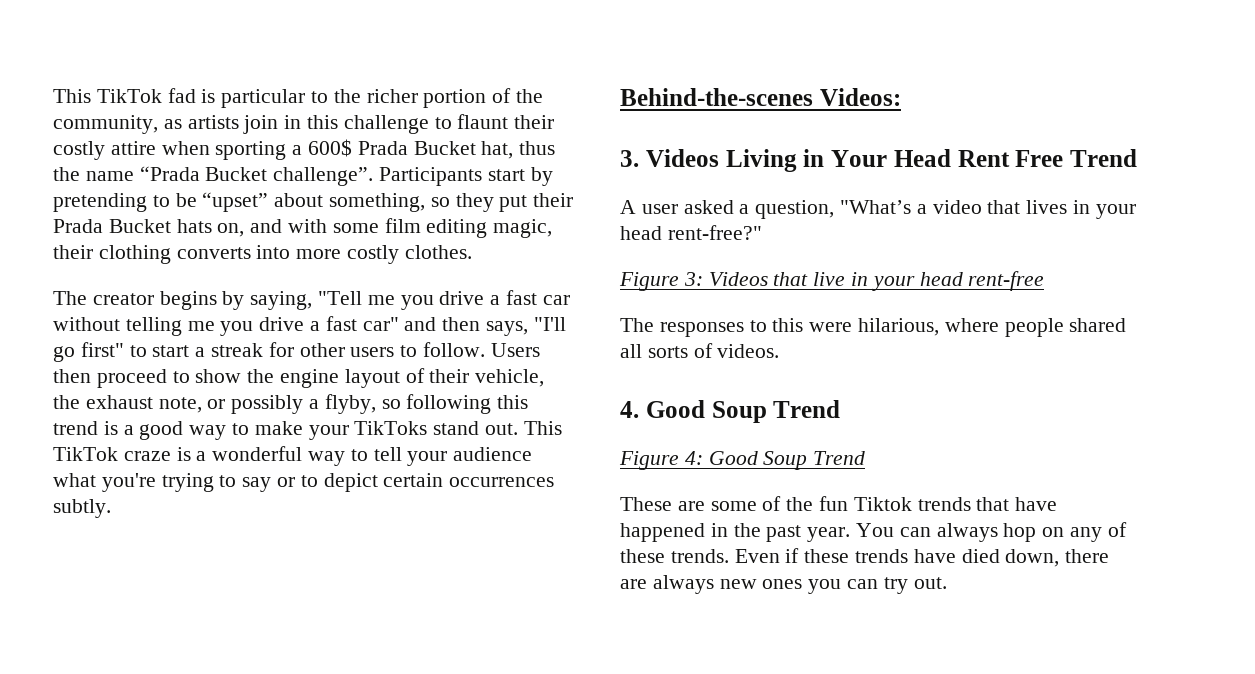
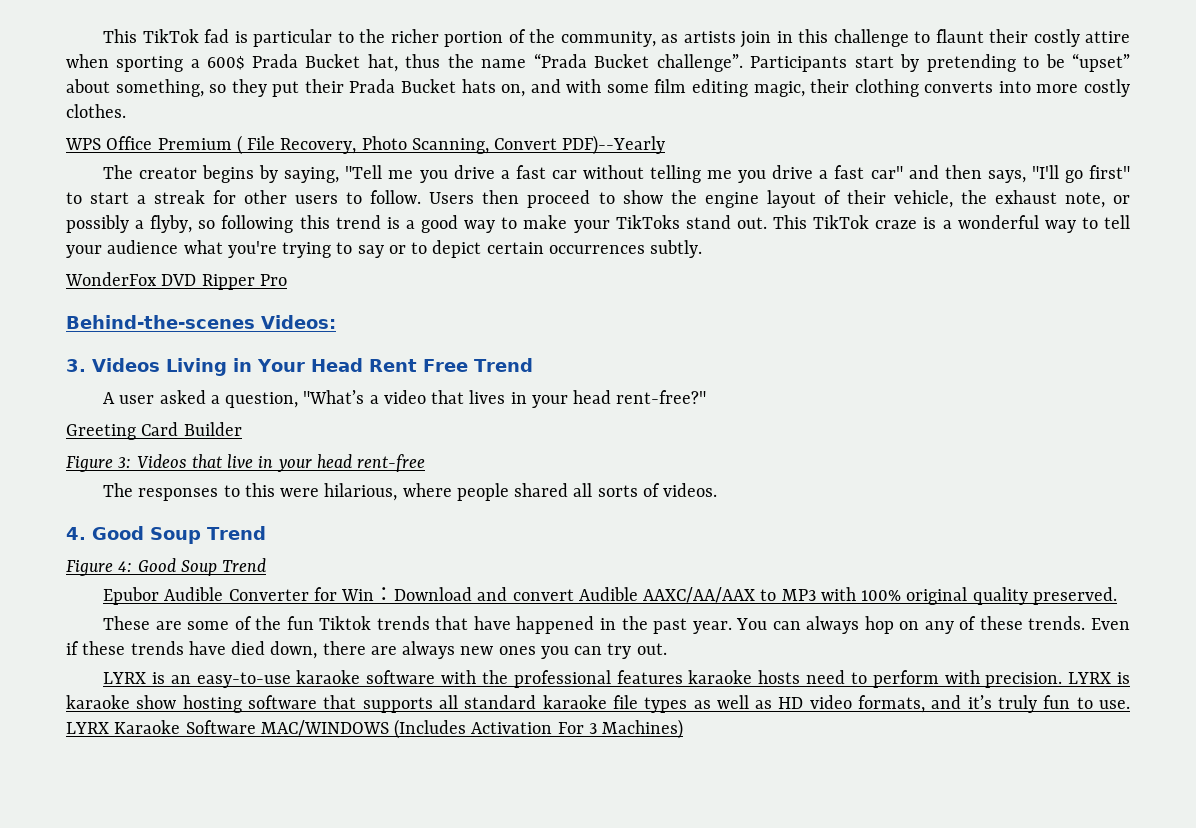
(472, 252) none -> [65,135,666,155] // WPS Office Premium ( File Recovery, Photo Scanning, Convert PDF)--Yearly
(111, 508) none -> [65,272,287,290] // WonderFox DVD Ripper Pro
(762, 232) none -> [66,422,242,440] // Greeting Card Builder
(866, 458) none -> [103,587,1117,605] // Epubor Audible Converter for Win：Download and convert Audible AAXC/AA/AAX to MP3 with 100% original quality preserved.
(947, 583) none -> [103,670,1130,688] [66,695,1131,713] [66,719,684,739] // LYRX is an easy-to-use karaoke software with the professional features karaoke hosts need to perform with precision. LYRX is karaoke show hosting software that supports all standard karaoke file types as well as HD video formats, and it’s truly fun to use. LYRX Karaoke Software MAC/WINDOWS (Includes Activation For 3 Machines)

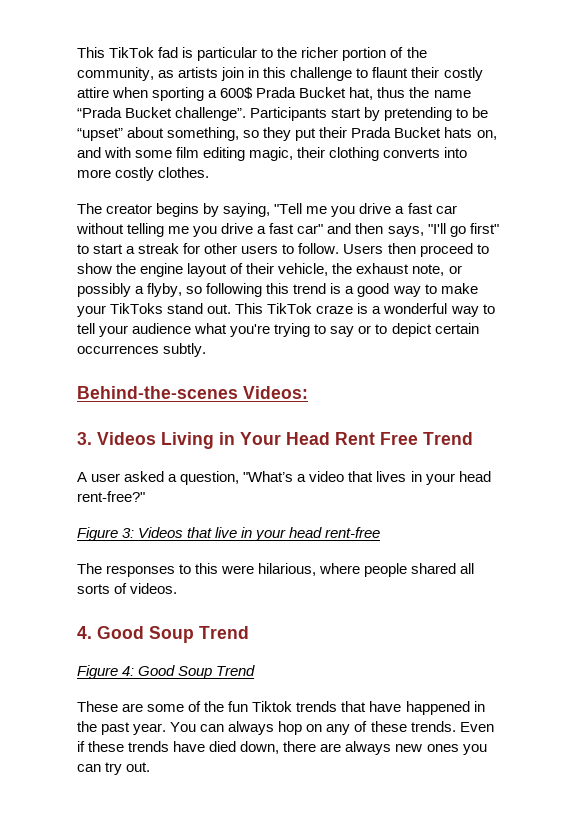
[65,135,666,155] // WPS Office Premium ( File Recovery, Photo Scanning, Convert PDF)--Yearly -> (210, 172) none
[65,272,287,290] // WonderFox DVD Ripper Pro -> (207, 350) none
[66,422,242,440] // Greeting Card Builder -> (145, 496) none
[103,587,1117,605] // Epubor Audible Converter for Win：Download and convert Audible AAXC/AA/AAX to MP3 with 100% original quality preserved. -> (256, 670) none
[103,670,1130,688] [66,695,1131,713] [66,719,684,739] // LYRX is an easy-to-use karaoke software with the professional features karaoke hosts need to perform with precision. LYRX is karaoke show hosting software that supports all standard karaoke file types as well as HD video formats, and it’s truly fun to use. LYRX Karaoke Software MAC/WINDOWS (Includes Activation For 3 Machines) -> (151, 767) none

